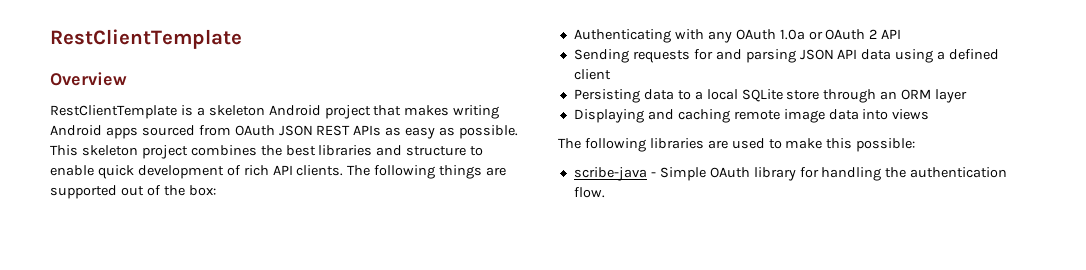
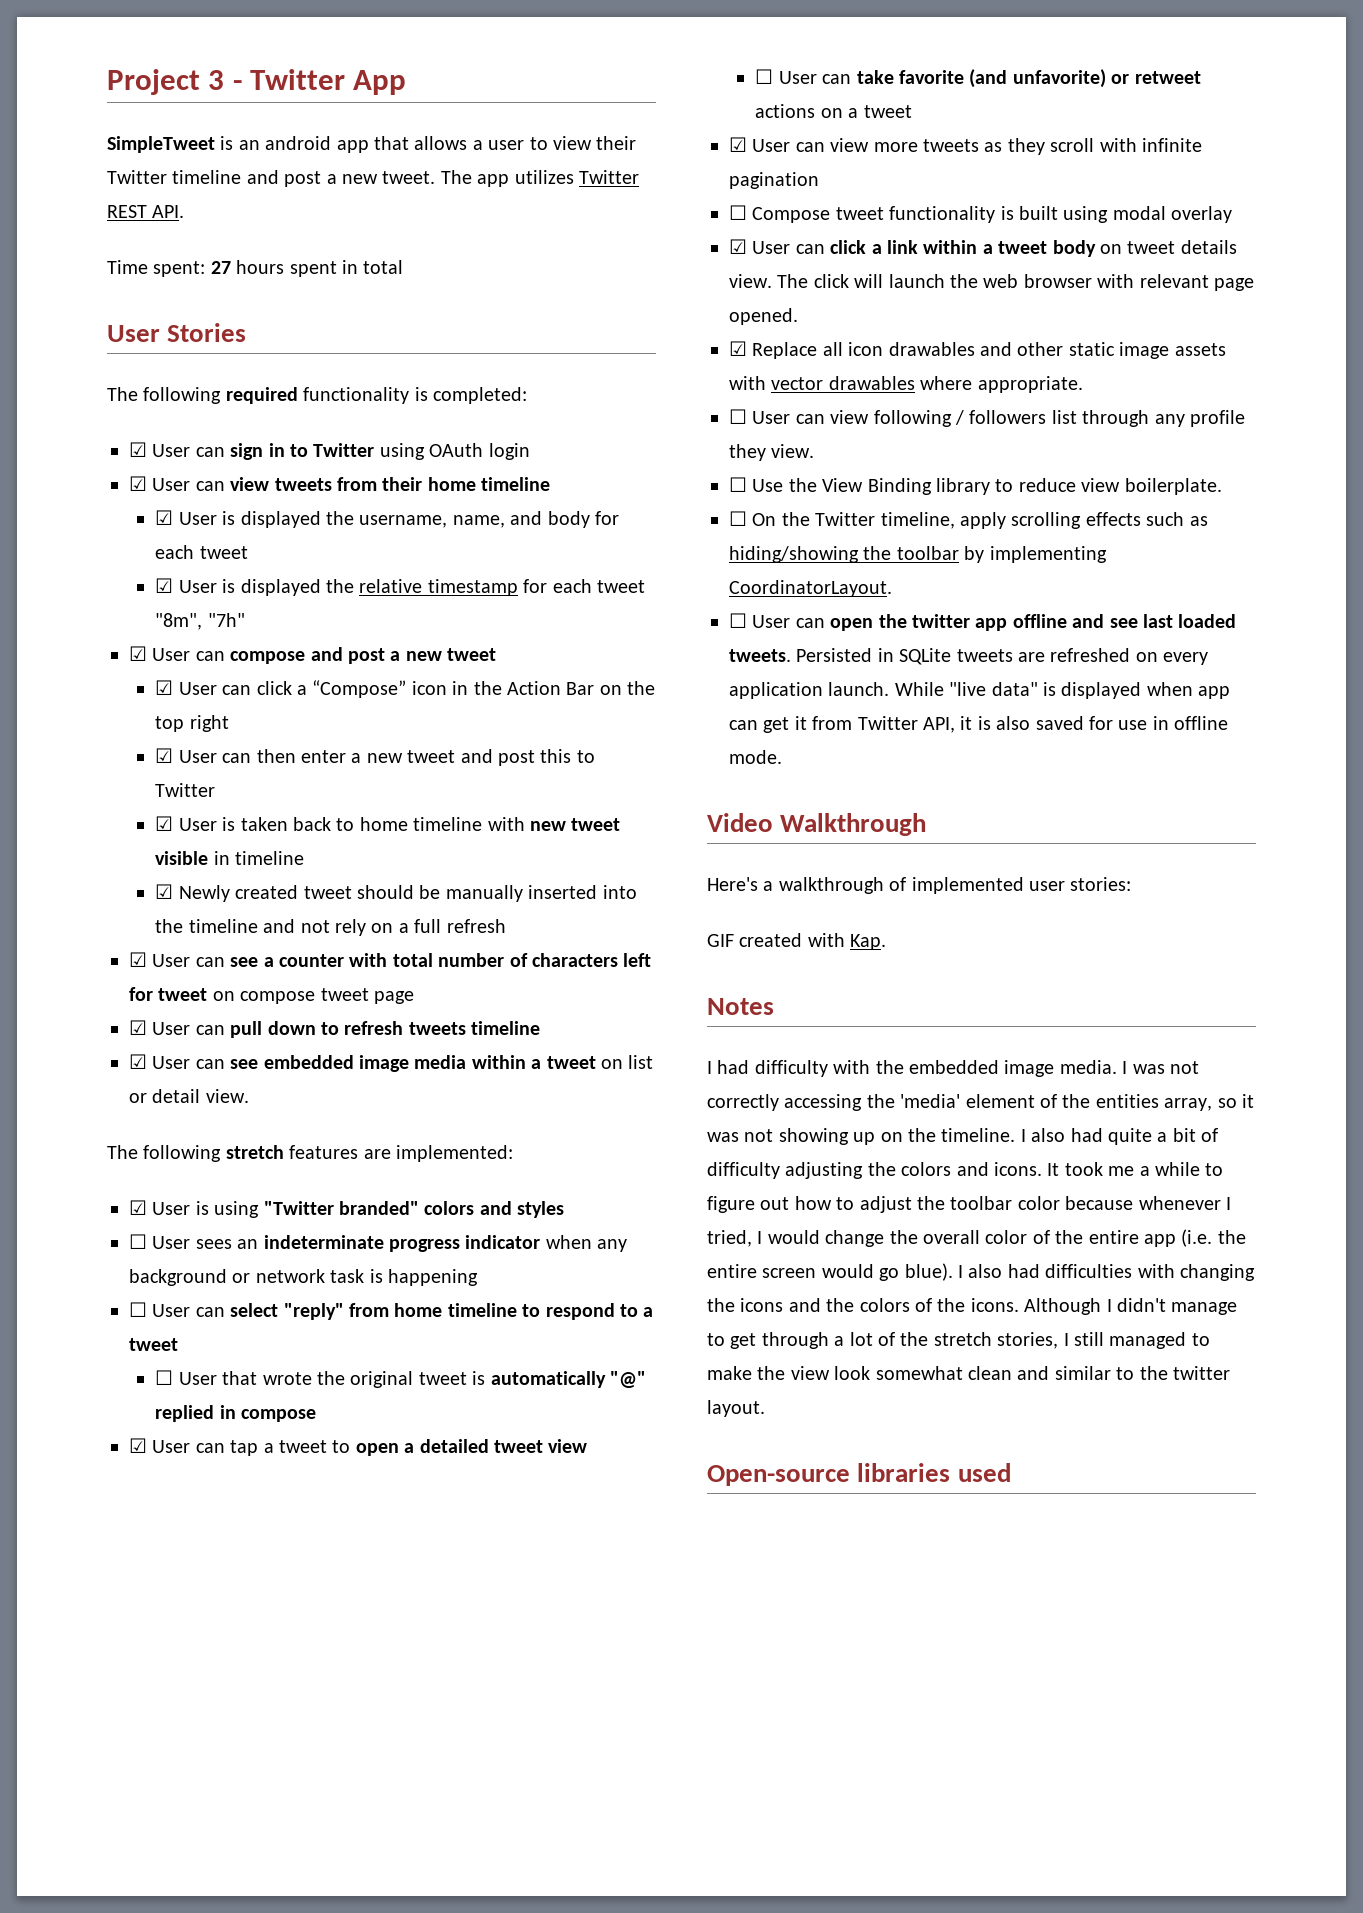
[50,29,242,49] [50,72,127,86] [50,105,500,119] [50,125,519,139] [50,145,484,159] [50,165,507,179] [50,185,216,199] [573,29,902,43] [573,49,1000,63] [573,69,611,80] [573,89,968,103] [573,109,930,123] [558,138,916,152] [573,167,1008,181] [573,187,605,198] RestClientTemplate // Overview // RestClientTemplate is a skeleton Android project that makes writing Android apps sourced from OAuth JSON REST APIs as easy as possible. This skeleton project combines the best libraries and structure to enable quick development of rich API clients. The following things are supported out of the box: // Authenticating with any OAuth 1.0a or OAuth 2 API // Sending requests for and parsing JSON API data using a defined client // Persisting data to a local SQLite store through an ORM layer // Displaying and caching remote image data into views // The following libraries are used to make this possible: // scribe-java - Simple OAuth library for handling the authentication flow. -> [107,69,407,95] [107,136,637,153] [107,170,639,187] [107,205,185,218] [107,260,404,277] [107,323,247,342] [107,387,527,404] [129,442,530,460] [129,476,551,491] [155,510,620,528] [155,545,248,559] [155,578,646,596] [155,613,245,630] [129,646,497,664] [155,680,656,698] [155,715,229,732] [155,748,595,766] [155,783,216,797] [155,816,621,831] [155,851,305,865] [155,884,637,902] [155,919,506,936] [129,952,652,967] [129,987,414,1004] [129,1020,541,1038] [129,1054,654,1072] [129,1089,249,1103] [107,1145,513,1162] [129,1200,565,1218] [129,1234,628,1252] [129,1269,478,1286] [129,1302,654,1320] [129,1338,178,1351] [155,1370,647,1388] [155,1405,317,1422] [129,1438,588,1456] [755,69,1201,88] [755,104,912,118] [729,137,1202,155] [729,172,819,189] [729,205,1233,223] [729,239,1237,257] [729,274,1254,291] [729,308,798,325] [729,341,1226,359] [729,376,1083,393] [729,409,1245,427] [729,444,815,461] [729,477,1222,495] [729,511,1208,529] [729,546,1107,563] [729,580,892,597] [729,613,1237,631] [729,648,1209,665] [729,682,1231,699] [729,716,1229,733] [729,750,782,764] [707,813,927,836] [707,877,1132,894] [707,933,887,950] [707,998,774,1015] [707,1060,1199,1077] [707,1094,1254,1111] [707,1128,1219,1145] [707,1162,1224,1179] [707,1196,1231,1213] [707,1229,1246,1247] [707,1263,1255,1281] [707,1298,1238,1315] [707,1332,1210,1349] [707,1366,1230,1380] [707,1400,765,1417] [707,1463,1011,1486] Project 3 - Twitter App // SimpleTweet is an android app that allows a user to view their Twitter timeline and post a new tweet. The app utilizes Twitter REST API. // Time spent: 27 hours spent in total // User Stories // The following required functionality is completed: // ☑ User can sign in to Twitter using OAuth login // ☑ User can view tweets from their home timeline // ☑ User is displayed the username, name, and body for each tweet // ☑ User is displayed the relative timestamp for each tweet "8m", "7h" // ☑ User can compose and post a new tweet // ☑ User can click a “Compose” icon in the Action Bar on the top right // ☑ User can then enter a new tweet and post this to Twitter // ☑ User is taken back to home timeline with new tweet visible in timeline // ☑ Newly created tweet should be manually inserted into the timeline and not rely on a full refresh // ☑ User can see a counter with total number of characters left for tweet on compose tweet page // ☑ User can pull down to refresh tweets timeline // ☑ User can see embedded image media within a tweet on list or detail view. // The following stretch features are implemented: // ☑ User is using "Twitter branded" colors and styles // ☐ User sees an indeterminate progress indicator when any background or network task is happening // ☐ User can select "reply" from home timeline to respond to a tweet // ☐ User that wrote the original tweet is automatically "@" replied in compose // ☑ User can tap a tweet to open a detailed tweet view // ☐ User can take favorite (and unfavorite) or retweet actions on a tweet // ☑ User can view more tweets as they scroll with infinite pagination // ☐ Compose tweet functionality is built using modal overlay // ☑ User can click a link within a tweet body on tweet details view. The click will launch the web browser with relevant page opened. // ☑ Replace all icon drawables and other static image assets with vector drawables where appropriate. // ☐ User can view following / followers list through any profile they view. // ☐ Use the View Binding library to reduce view boilerplate. // ☐ On the Twitter timeline, apply scrolling effects such as hiding/showing the toolbar by implementing CoordinatorLayout. // ☐ User can open the twitter app offline and see last loaded tweets. Persisted in SQLite tweets are refreshed on every application launch. While "live data" is displayed when app can get it from Twitter API, it is also saved for use in offline mode. // Video Walkthrough // Here's a walkthrough of implemented user stories: // GIF created with Kap. // Notes // I had difficulty with the embedded image media. I was not correctly accessing the 'media' element of the entities array, so it was not showing up on the timeline. I also had quite a bit of difficulty adjusting the colors and icons. It took me a while to figure out how to adjust the toolbar color because whenever I tried, I would change the overall color of the entire app (i.e. the entire screen would go blue). I also had difficulties with changing the icons and the colors of the icons. Although I didn't manage to get through a lot of the stretch stories, I still managed to make the view look somewhat clean and similar to the twitter layout. // Open-source libraries used

